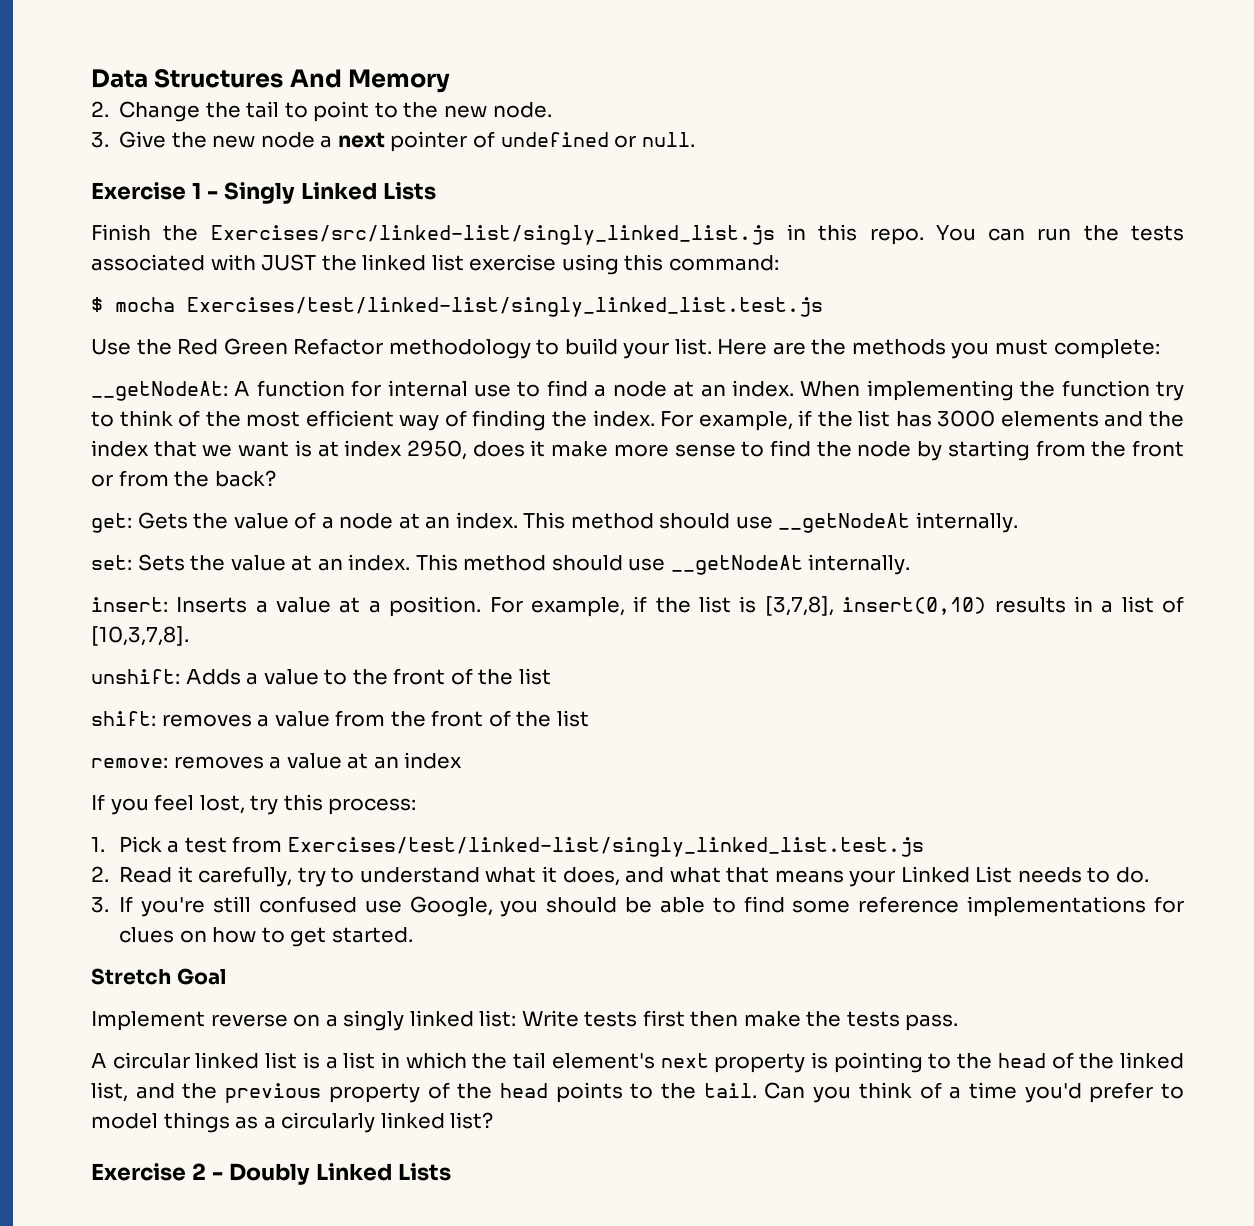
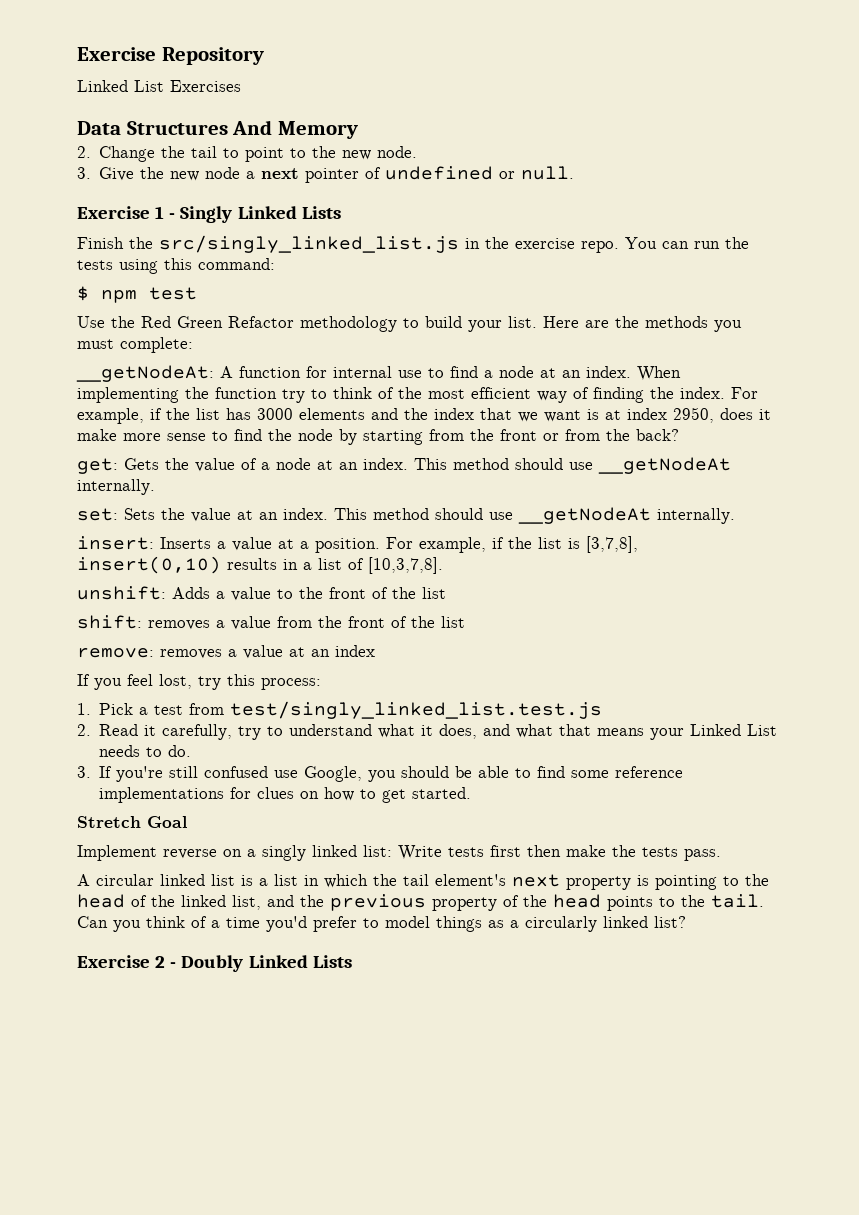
(91, 78) none -> [77,47,264,65] [77,80,241,92] Exercise Repository // Linked List Exercises //
[210,224,858,245] Exercises/src/linked-list/singly_linked_list.js in this -> [159,235,575,253] src/singly_linked_list.js in the exercise
[91,254,557,271] associated with JUST the linked list exercise -> (113, 265) none
[115,297,823,317] mocha Exercises/test/linked-list/singly_linked_list.test.js -> [101,287,197,303] npm test
[287,837,924,857] Exercises/test/linked-list/singly_linked_list.test.js -> [230,701,603,719] test/singly_linked_list.test.js

